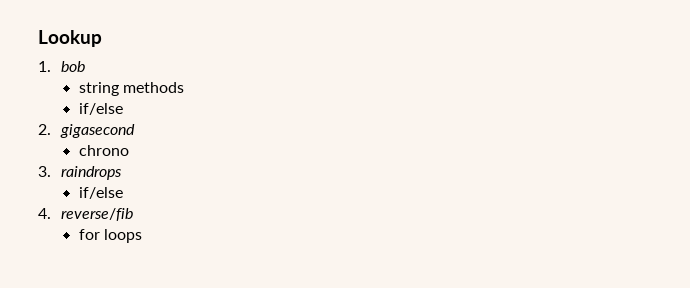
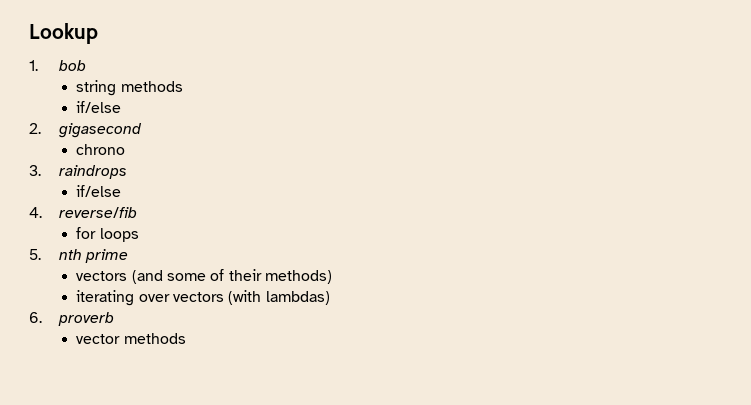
(143, 236) none -> [29,249,129,263] [76,269,332,284] [76,290,330,306] [29,312,114,326] [76,333,186,344] // 5. nth prime // vectors (and some of their methods) // iterating over vectors (with lambdas) // 6. proverb // vector methods

